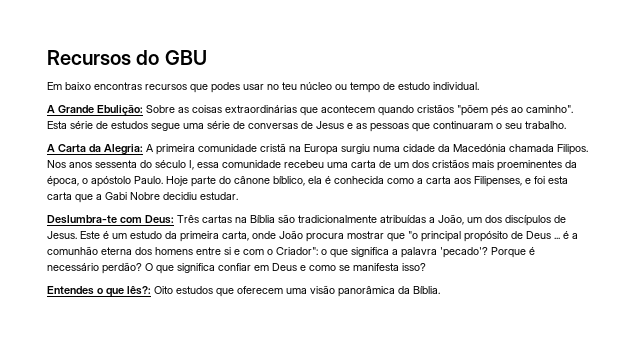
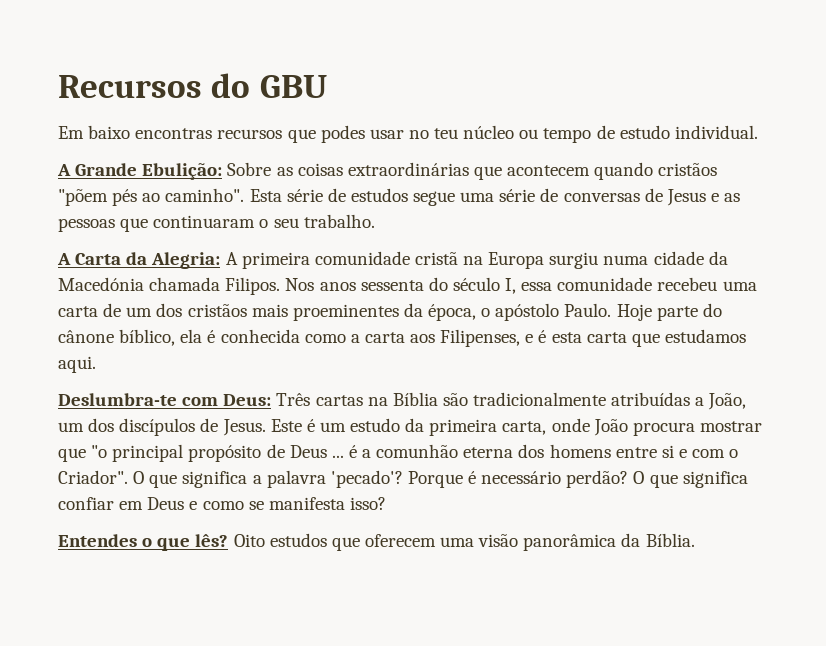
[534,176,545,184] foi -> [538,330,547,343] é
[96,192,238,200] a Gabi Nobre decidiu estudar. -> [664,329,746,343] [58,356,96,373] estudamos aqui.
[276,247,327,255] Criador": o -> [58,470,145,484] Criador". O
[127,286,151,295] lês?: -> [195,534,229,547] lês?

